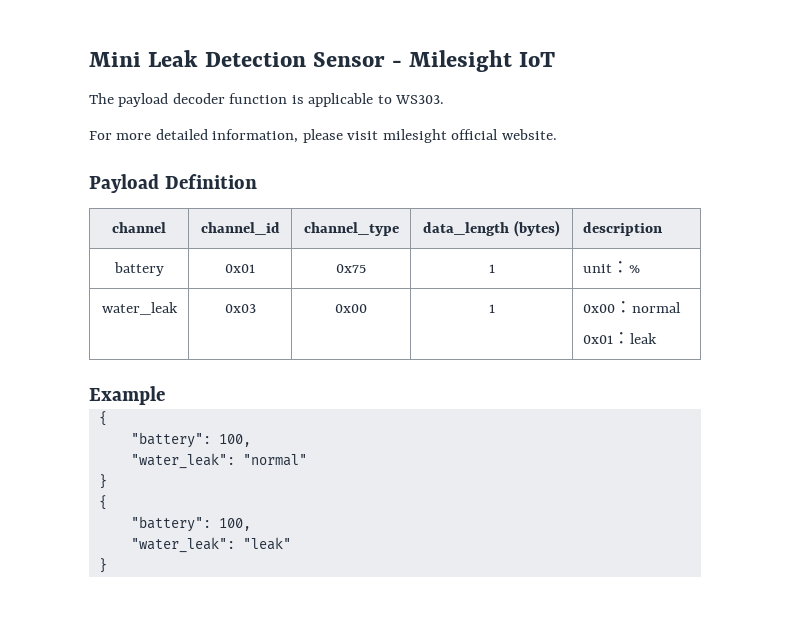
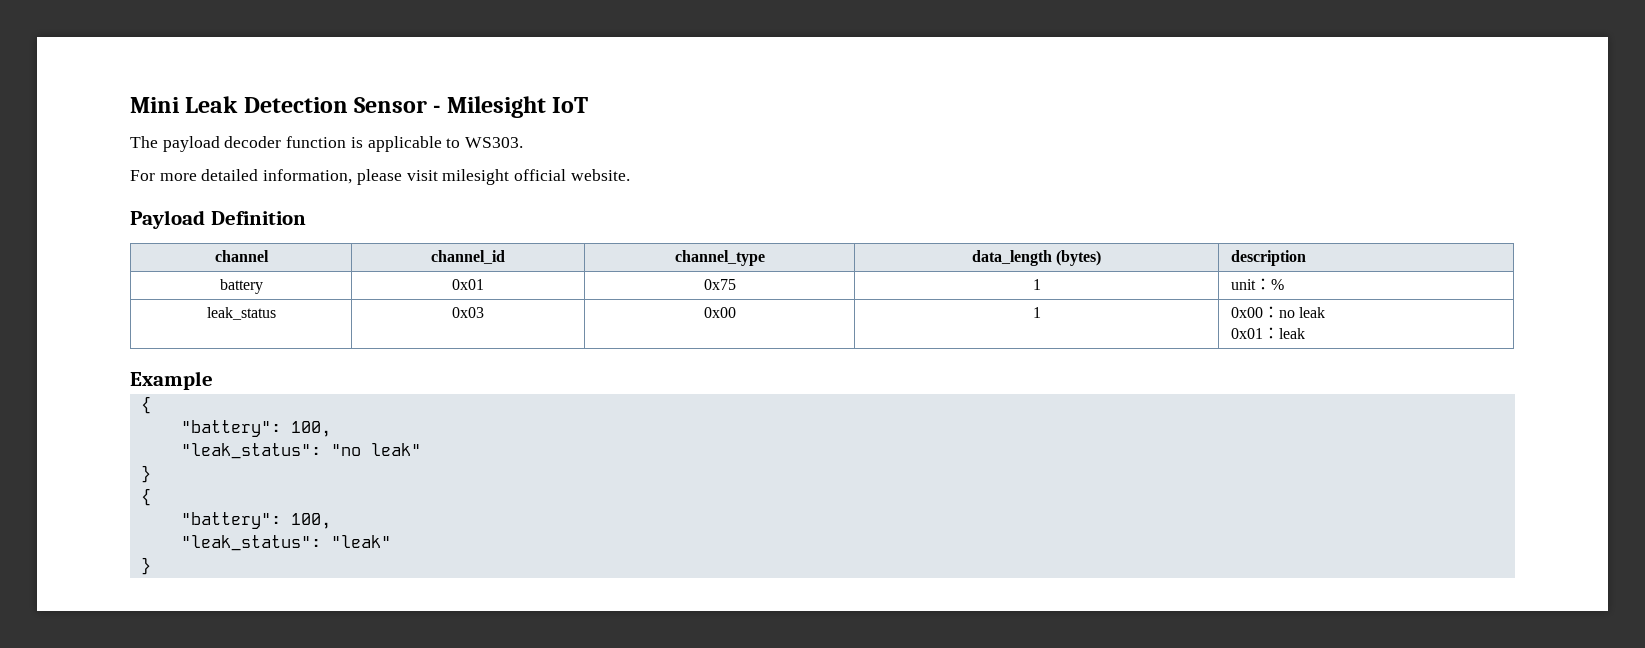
[101,302,178,315] water_leak -> [206,307,276,320] leak_status
[632,302,682,313] normal -> [1279,307,1326,318] no leak
[130,453,307,469] "water_leak": "normal" -> [180,443,421,459] "leak_status": "no leak"
[130,537,235,553] "water_leak": -> [180,535,321,551] "leak_status":

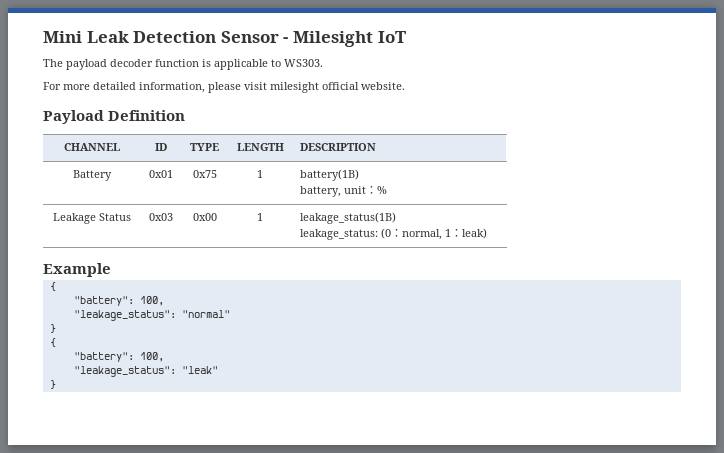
[214,250,269,262] [431,250,505,264] [674,250,765,266] [971,250,1102,266] [1231,250,1307,266] [219,279,263,294] channel | channel_id | channel_type | data_length (bytes) | description // battery -> [63,143,120,151] [154,143,167,151] [190,143,219,151] [236,143,284,151] [300,143,377,151] [72,170,112,181] CHANNEL | ID | TYPE | LENGTH | DESCRIPTION // Battery
(1041, 284) none -> [300,169,360,181] [300,186,342,197] battery(1B) // battery,
[206,307,276,320] leak_status -> [52,213,131,224] Leakage Status
[1231,306,1326,318] [1231,327,1306,339] 0x00：no leak // 0x01：leak -> [300,212,397,224] [300,228,488,240] leakage_status(1B) // leakage_status: (0：normal, 1：leak)
[180,443,421,459] "leak_status": "no leak" -> [73,310,230,321] "leakage_status": "normal"
[180,535,321,551] "leak_status": -> [73,366,176,377] "leakage_status":

